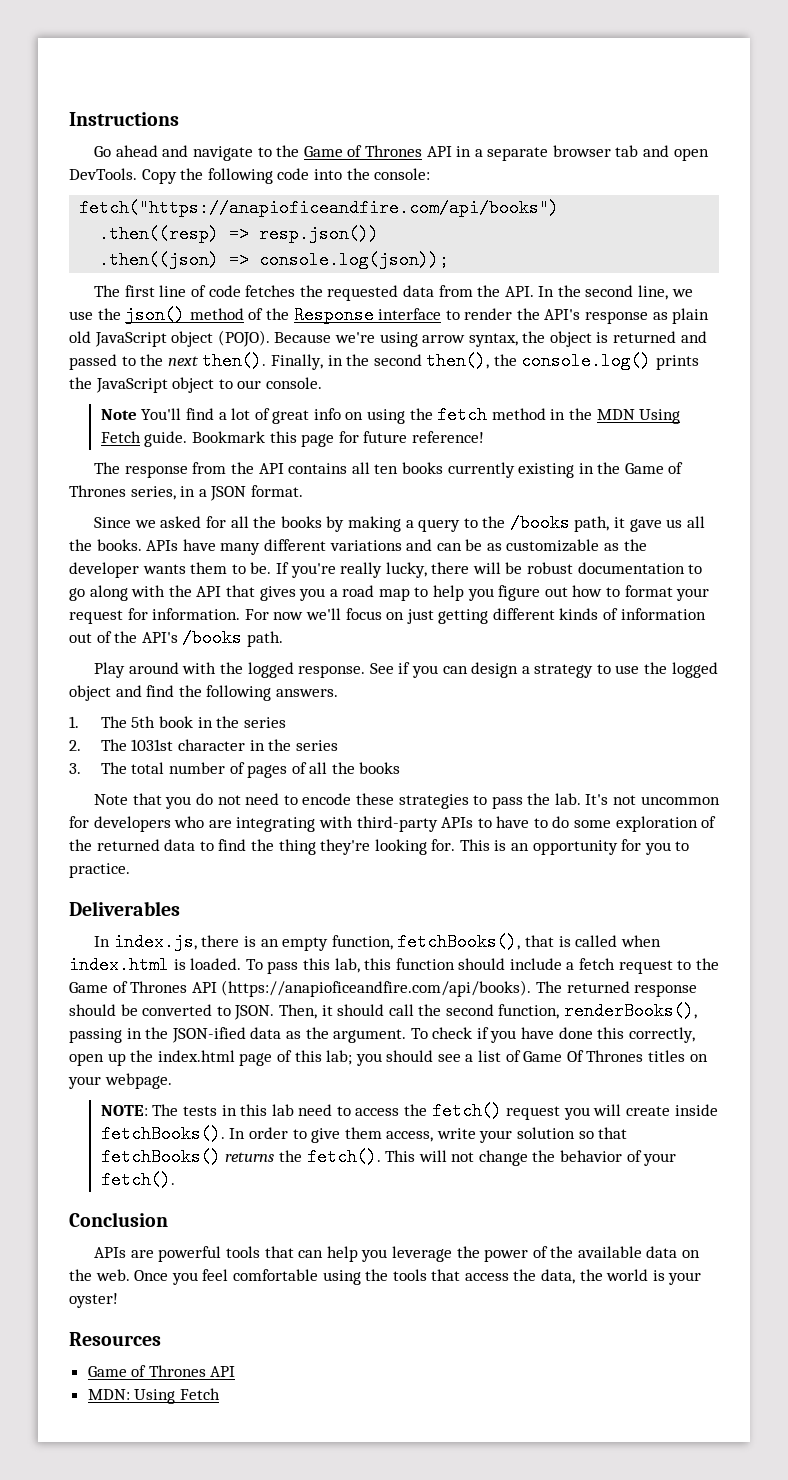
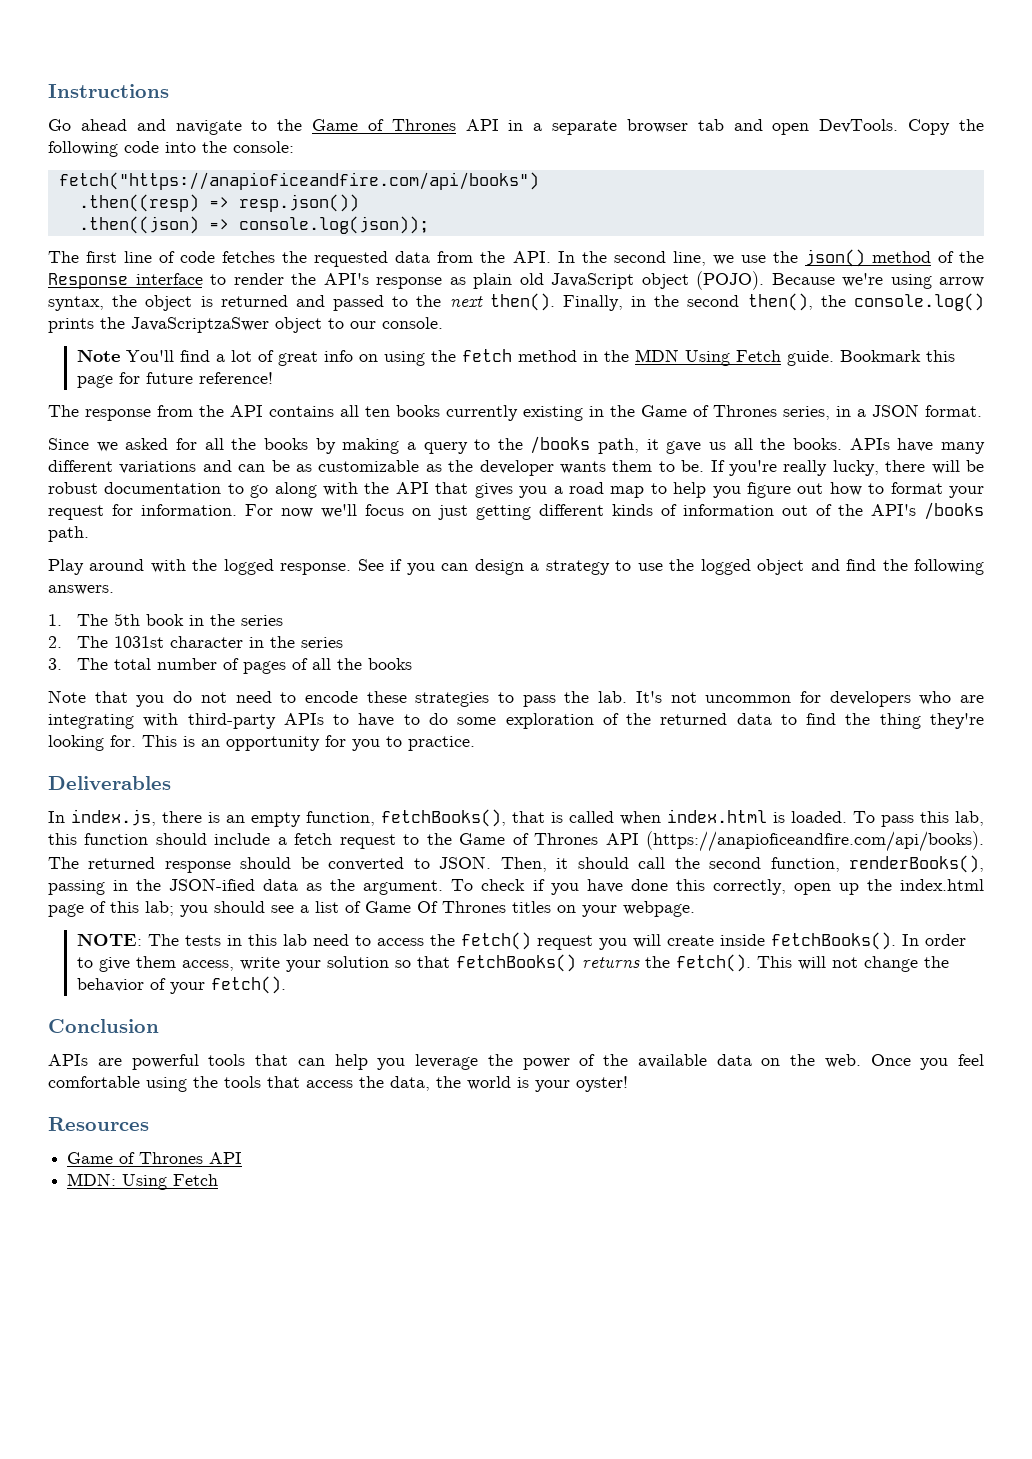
[95,378,168,393] JavaScript -> [131,317,269,333] JavaScriptzaSwer

